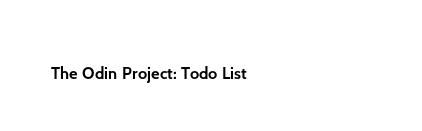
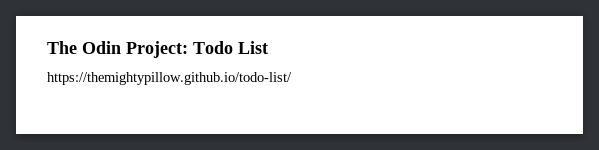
(247, 73) none -> [47,72,292,85] // https://themightypillow.github.io/todo-list/

